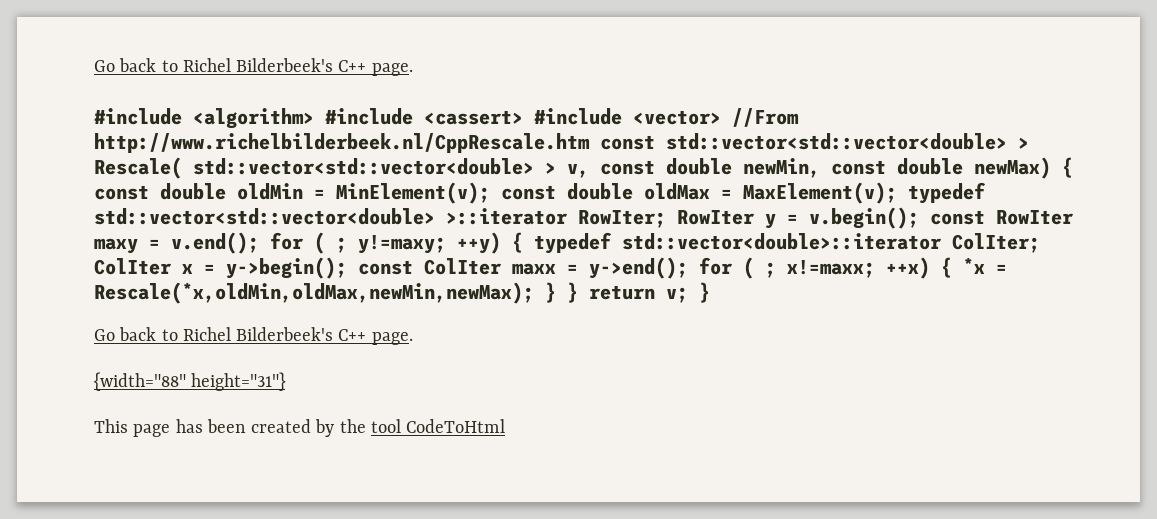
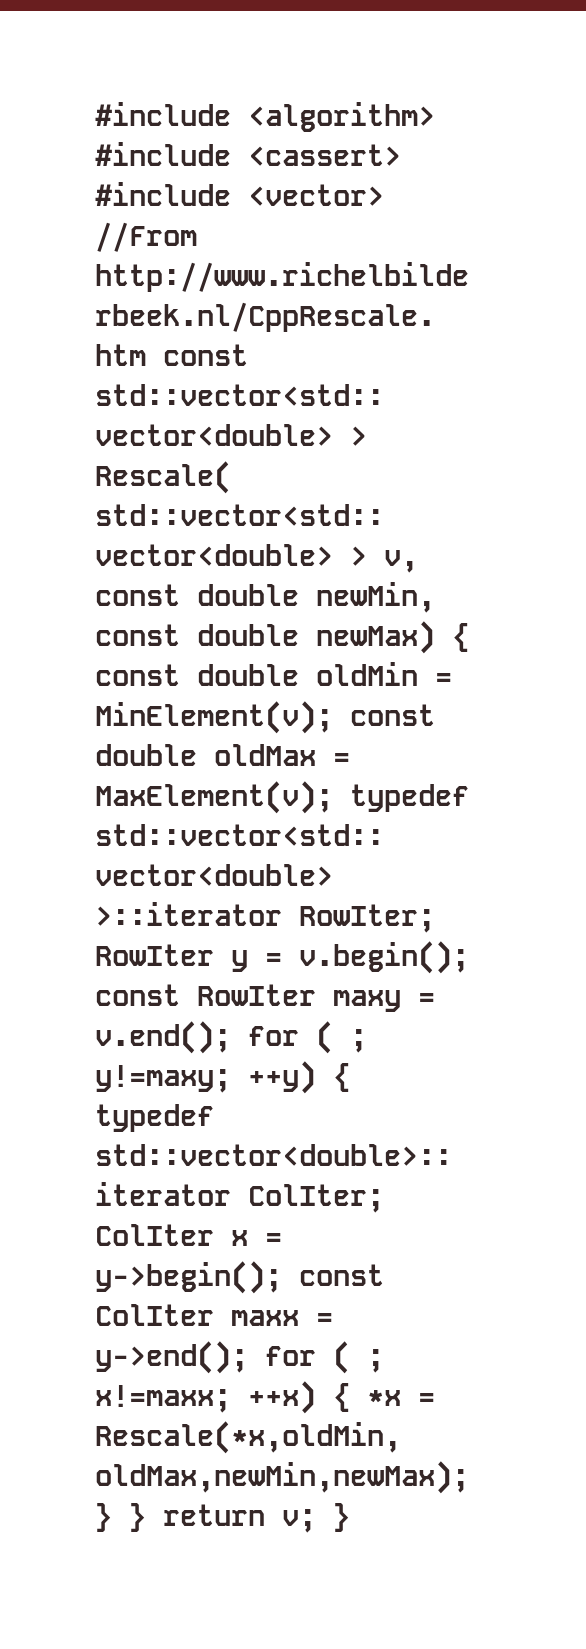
[94,58,413,76] Go back to Richel Bilderbeek's C++ page. // -> (95, 114) none
[94,327,413,345] [94,372,287,391] [94,419,506,437] // Go back to Richel Bilderbeek's C++ page. // {width="88" height="31"} // This page has been created by the tool CodeToHtml -> (350, 1517) none

